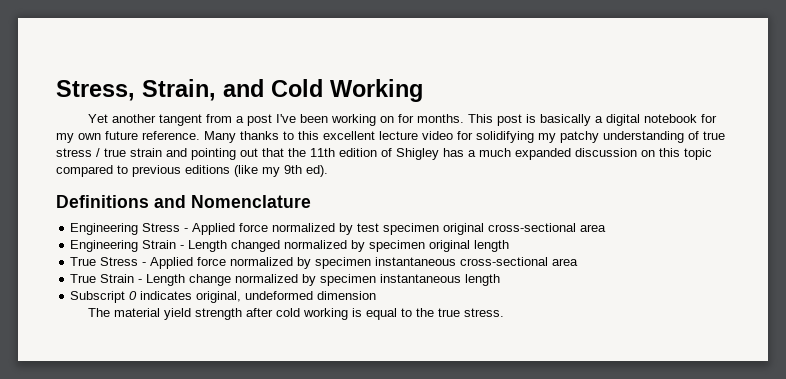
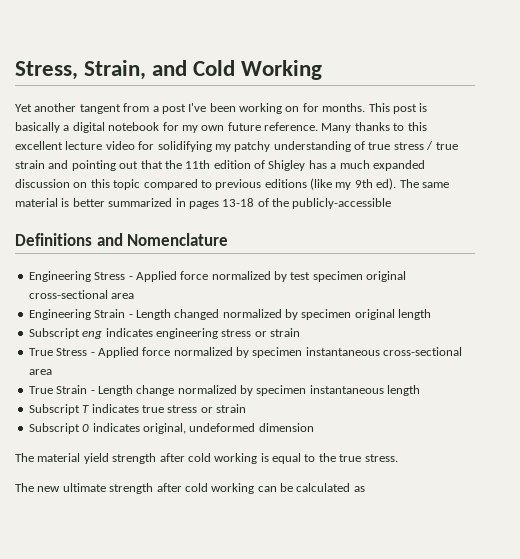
(328, 171) none -> [399,179,449,188] [15,198,392,209] The same material is better summarized in pages 13-18 of the publicly-accessible
(510, 246) none -> [28,328,300,339] // Subscript eng indicates engineering stress or strain
(501, 280) none -> [28,404,246,415] // Subscript T indicates true stress or strain
(504, 312) none -> [15,483,365,494] // The new ultimate strength after cold working can be calculated as

